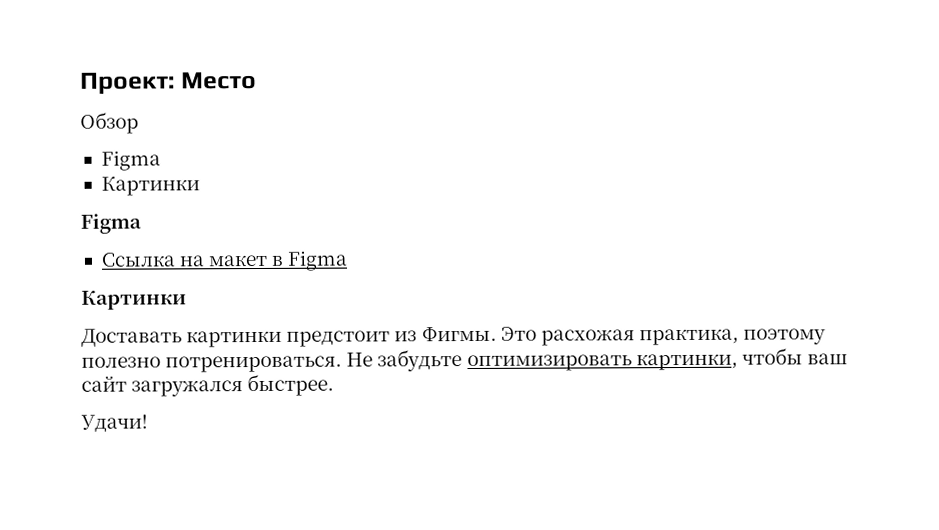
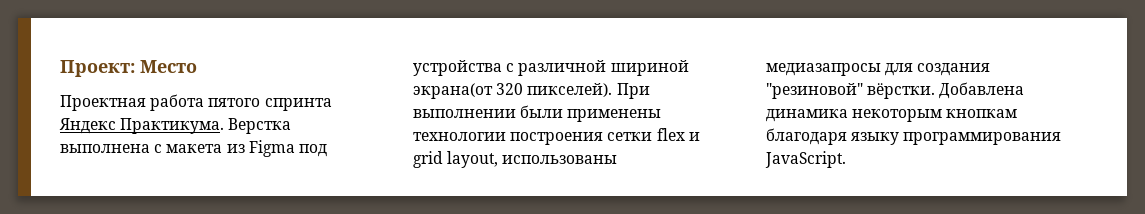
[80,111,139,134] [100,150,161,171] [100,176,200,196] [80,213,142,234] [100,250,349,271] [81,290,187,310] [81,326,827,348] [81,347,848,373] [81,373,335,397] [80,414,148,433] Обзор // Figma // Картинки // Figma // Ссылка на макет в Figma // Картинки // Доставать картинки предстоит из Фигмы. Это расхожая практика, поэтому полезно потренироваться. Не забудьте оптимизировать картинки, чтобы ваш сайт загружался быстрее. // Удачи! -> [60,94,332,111] [59,118,292,134] [60,140,327,157] [413,60,689,76] [413,83,650,99] [413,105,662,122] [413,128,700,145] [413,151,618,168] [766,63,991,76] [766,82,1025,99] [766,109,1018,122] [766,128,1062,145] [765,151,846,168] Проектная работа пятого спринта Яндекс Практикума. Верстка выполнена с макета из Figma под устройства с различной шириной экрана(от 320 пикселей). При выполнении были применены технологии построения сетки flex и grid layout, использованы медиазапросы для создания "резиновой" вёрстки. Добавлена динамика некоторым кнопкам благодаря языку программирования JavaScript.

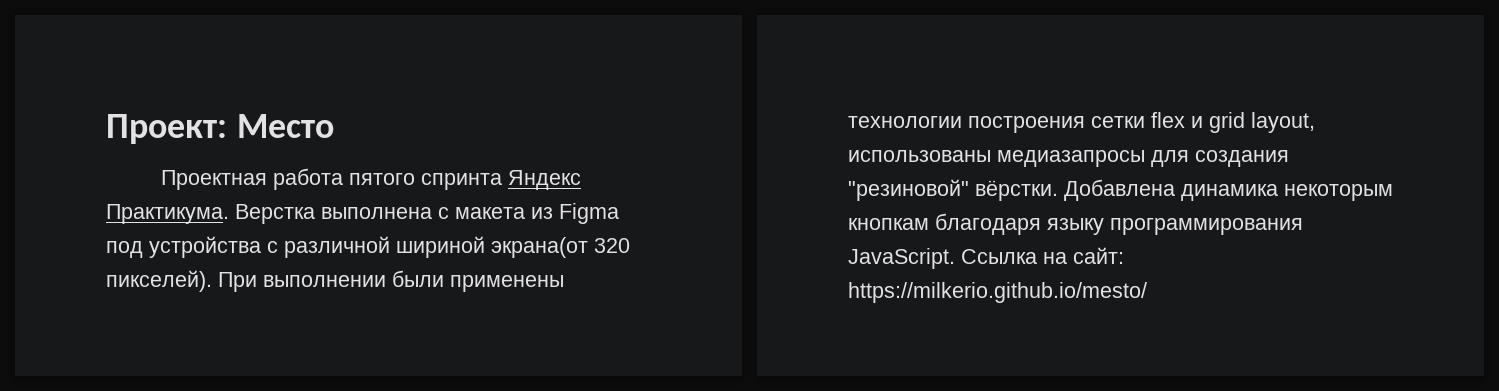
(846, 159) none -> [961,247,1124,264] [848,282,1147,303] Ссылка на сайт: https://milkerio.github.io/mesto/

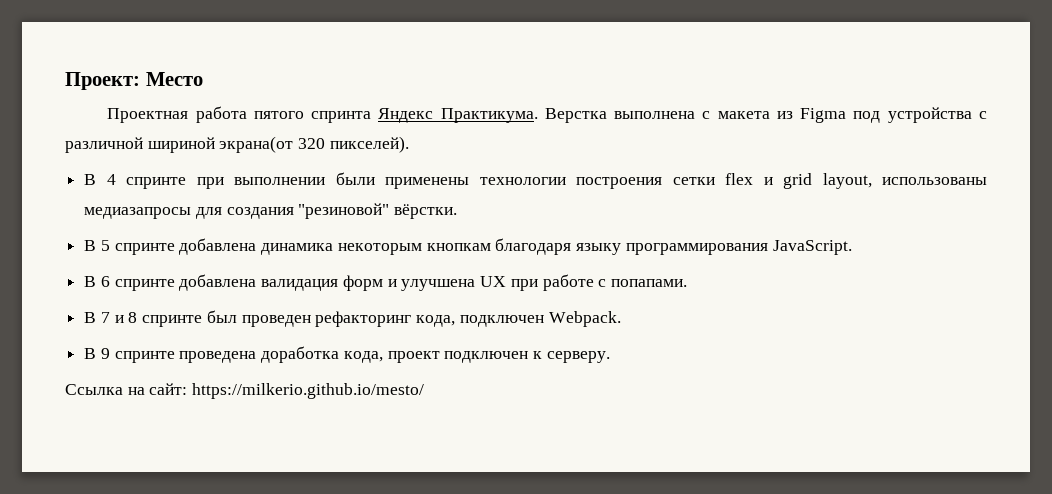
[218,272,257,292] При -> [84,174,224,189] // В 4 спринте при
[1064,179,1175,201] Добавлена -> [84,238,257,255] // В 5 спринте добавлена
(955, 258) none -> [84,274,687,291] [84,310,621,327] [84,346,610,363] // В 6 спринте добавлена валидация форм и улучшена UX при работе с попапами. // В 7 и 8 спринте был проведен рефакторинг кода, подключен Webpack. // В 9 спринте проведена доработка кода, проект подключен к серверу. //

